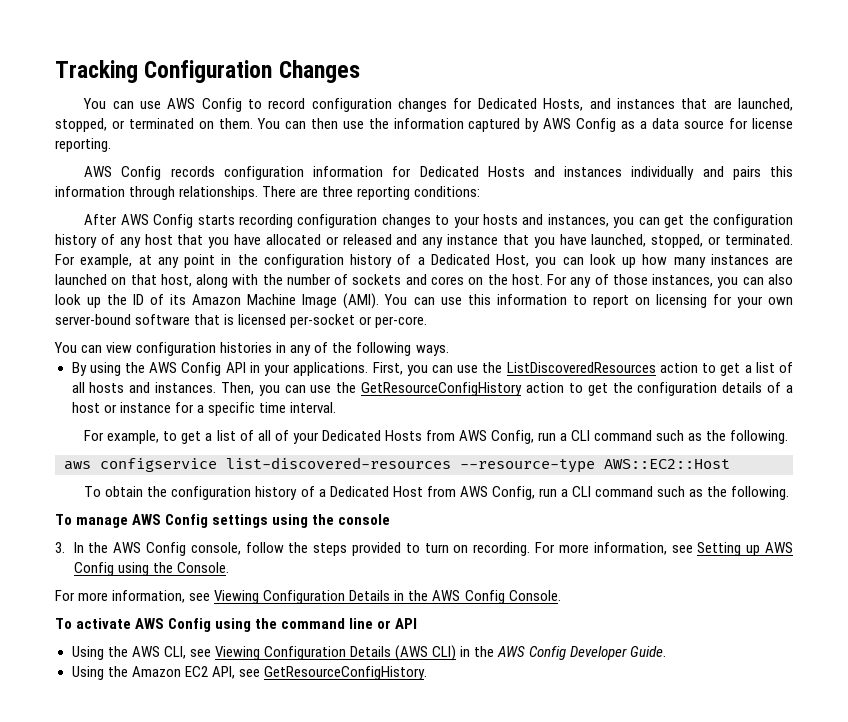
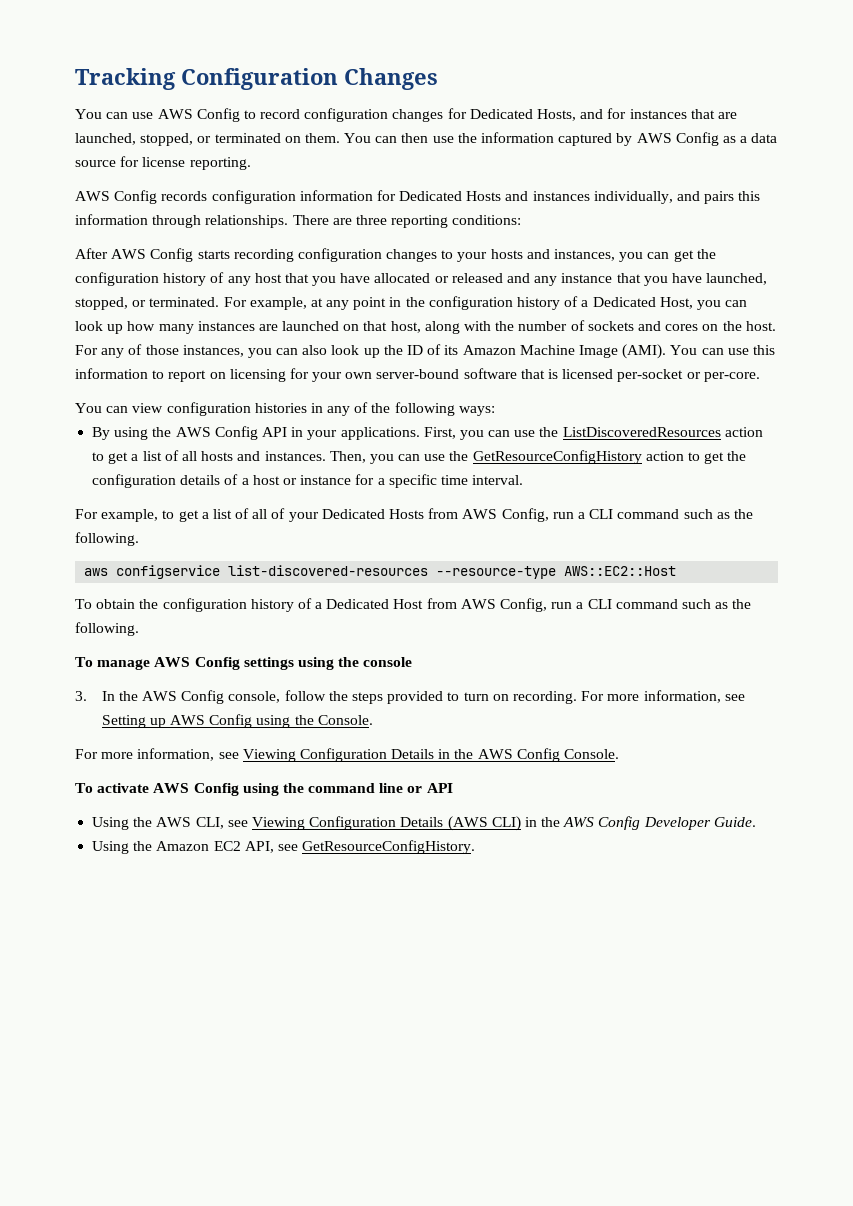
(611, 103) none -> [607,108,627,119] for
[631,166,695,180] individually -> [593,191,673,204] individually,
[415,345,449,356] ways. -> [458,406,495,416] ways:

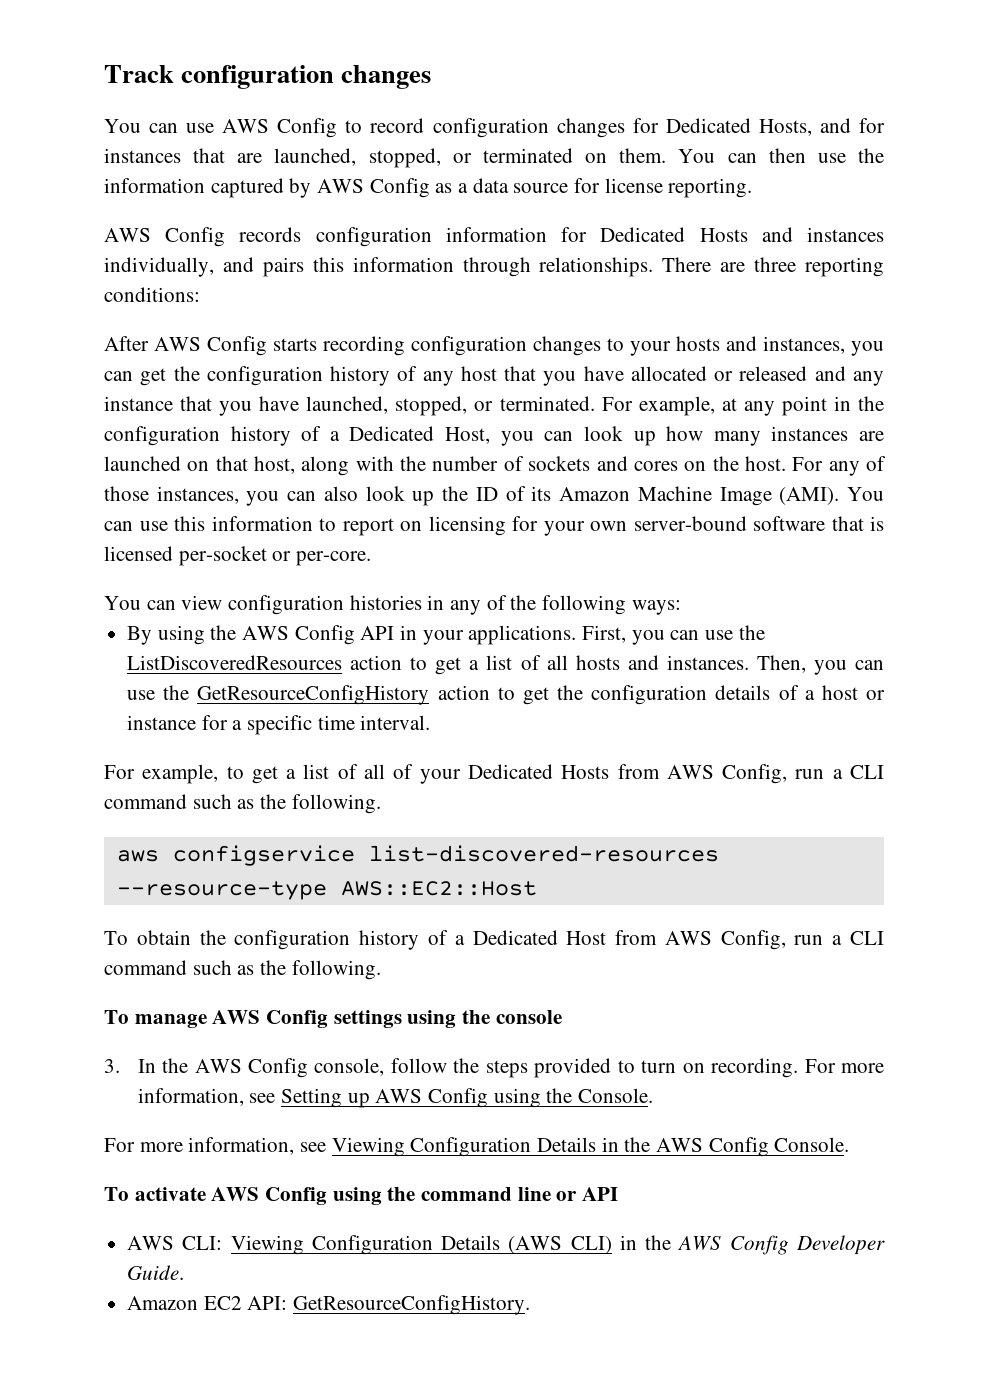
[75,68,438,90] Tracking Configuration Changes -> [104,65,432,89] Track configuration changes
[92,817,248,830] Using the AWS CLI, see -> [127,1236,223,1250] AWS CLI:
[92,841,298,854] Using the Amazon EC2 API, see -> [127,1296,288,1310] Amazon EC2 API:

